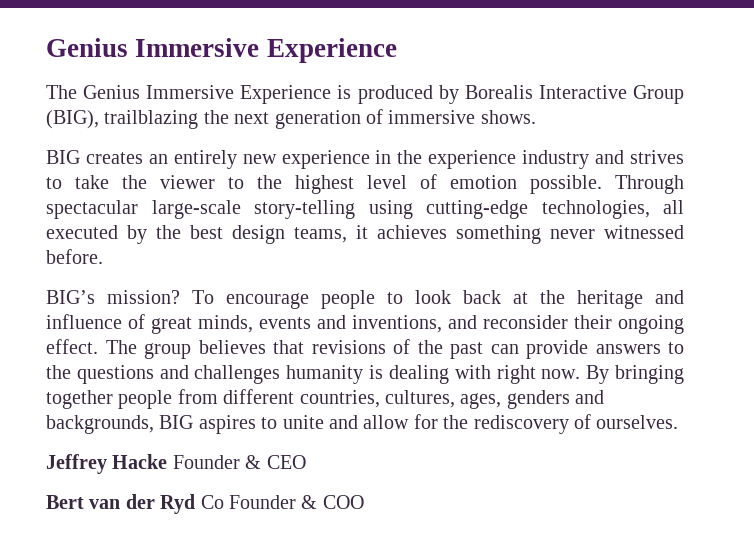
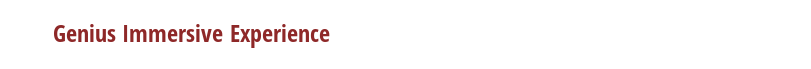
[46,38,397,63] [46,85,684,104] [46,109,536,129] [46,150,684,169] [46,174,684,194] [46,200,684,219] [46,225,684,244] [46,249,103,264] [46,290,684,309] [46,314,684,334] [46,339,684,359] [46,365,684,384] [46,389,605,409] [46,414,679,434] [46,454,306,474] [46,494,364,514] Genius Immersive Experience // The Genius Immersive Experience is produced by Borealis Interactive Group (BIG), trailblazing the next generation of immersive shows. // BIG creates an entirely new experience in the experience industry and strives to take the viewer to the highest level of emotion possible. Through spectacular large-scale story-telling using cutting-edge technologies, all executed by the best design teams, it achieves something never witnessed before. // BIG’s mission? To encourage people to look back at the heritage and influence of great minds, events and inventions, and reconsider their ongoing effect. The group believes that revisions of the past can provide answers to the questions and challenges humanity is dealing with right now. By bringing together people from different countries, cultures, ages, genders and backgrounds, BIG aspires to unite and allow for the rediscovery of ourselves. // Jeffrey Hacke Founder & CEO // Bert van der Ryd Co Founder & COO -> [53,24,330,48] Genius Immersive Experience

